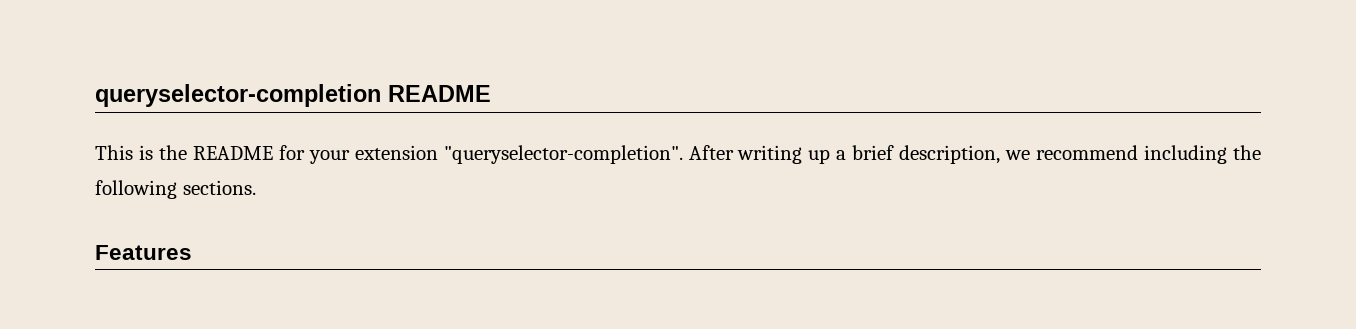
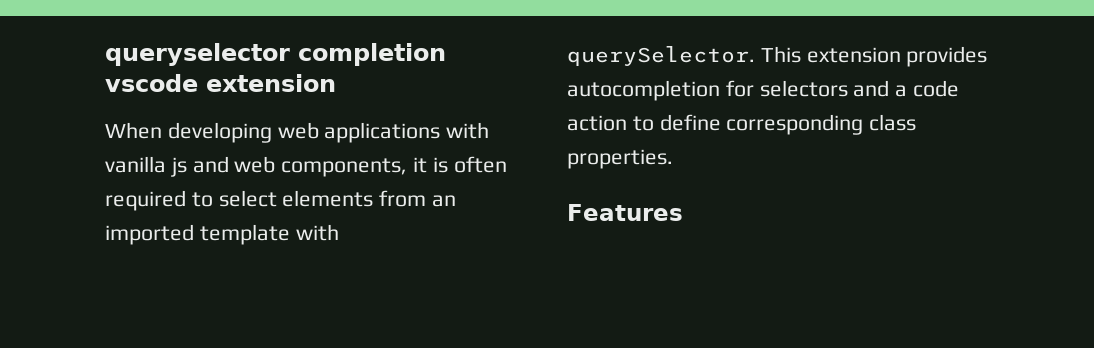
[95,84,491,107] [95,145,1262,164] [95,180,256,199] queryselector-completion README // This is the README for your extension "queryselector-completion". After writing up a brief description, we recommend including the following sections. -> [105,43,446,66] [105,74,336,92] [105,122,490,143] [105,156,507,177] [105,190,457,211] [105,224,339,245] [567,46,988,67] [567,80,960,101] [567,114,917,135] [567,149,673,169] queryselector completion vscode extension // When developing web applications with vanilla js and web components, it is often required to select elements from an imported template with querySelector. This extension provides autocompletion for selectors and a code action to define corresponding class properties.

